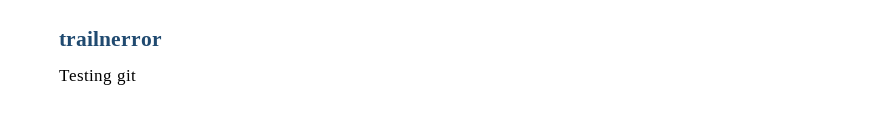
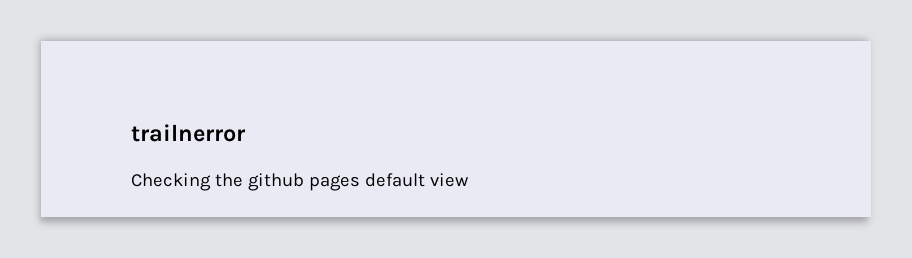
[59,70,136,85] Testing git -> [131,173,469,191] Checking the github pages default view

